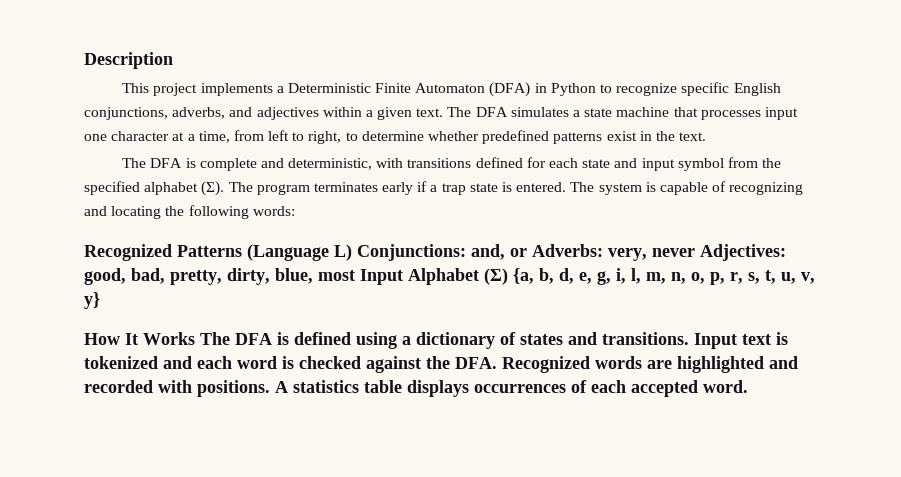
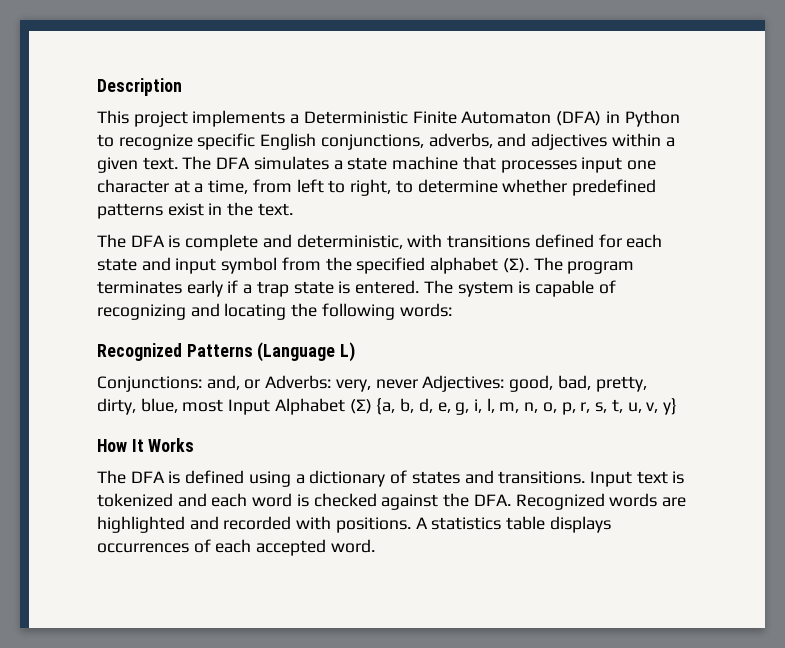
(352, 252) none -> (356, 352) //
(195, 338) none -> (195, 445) //

